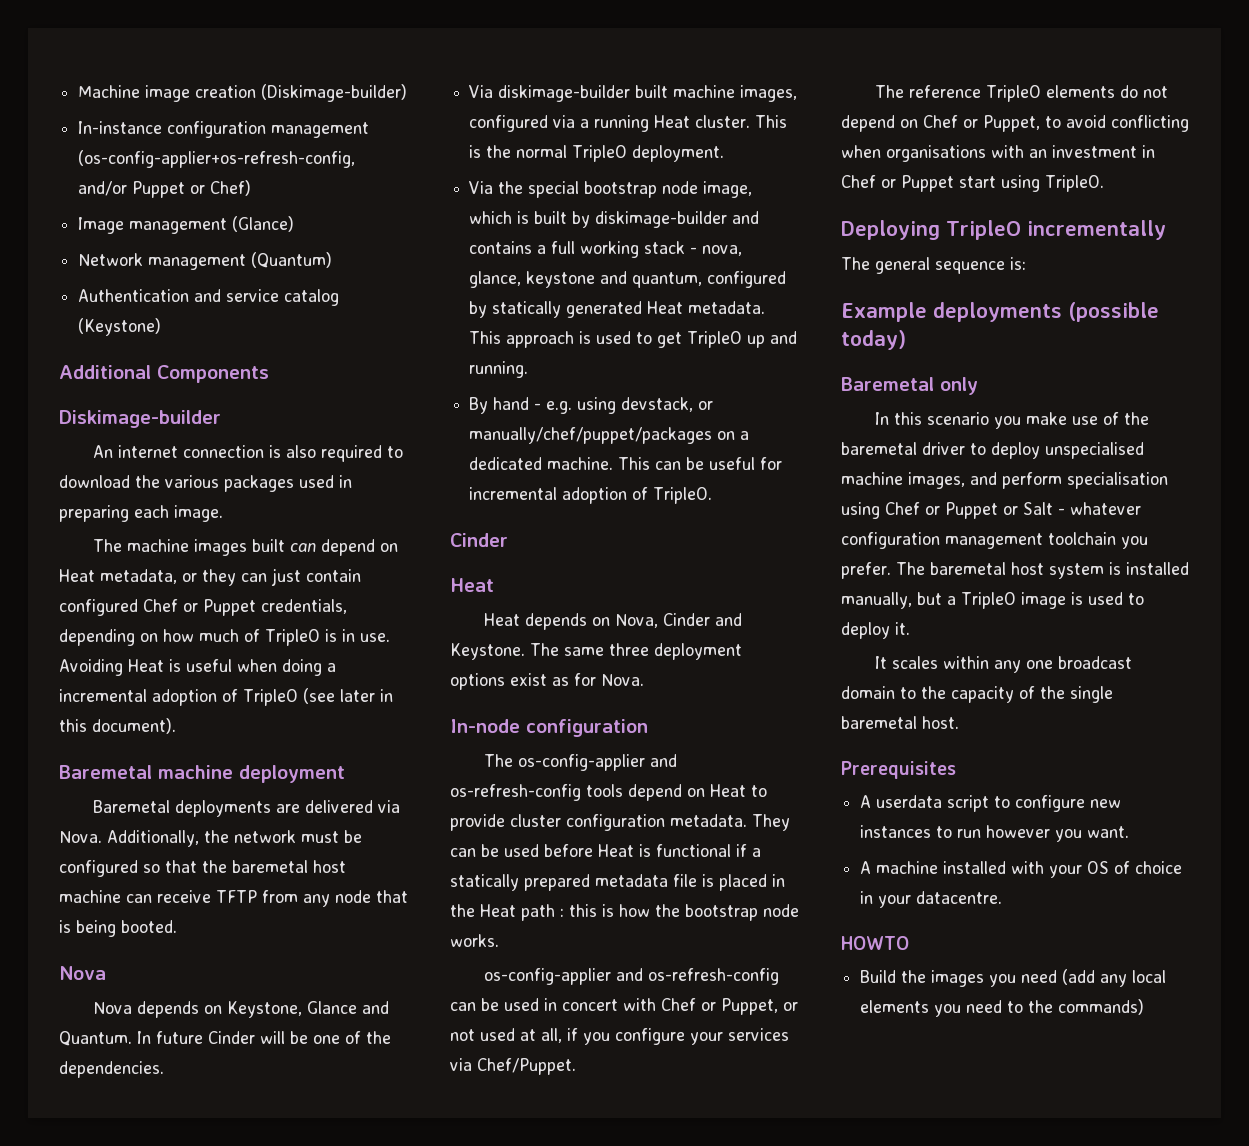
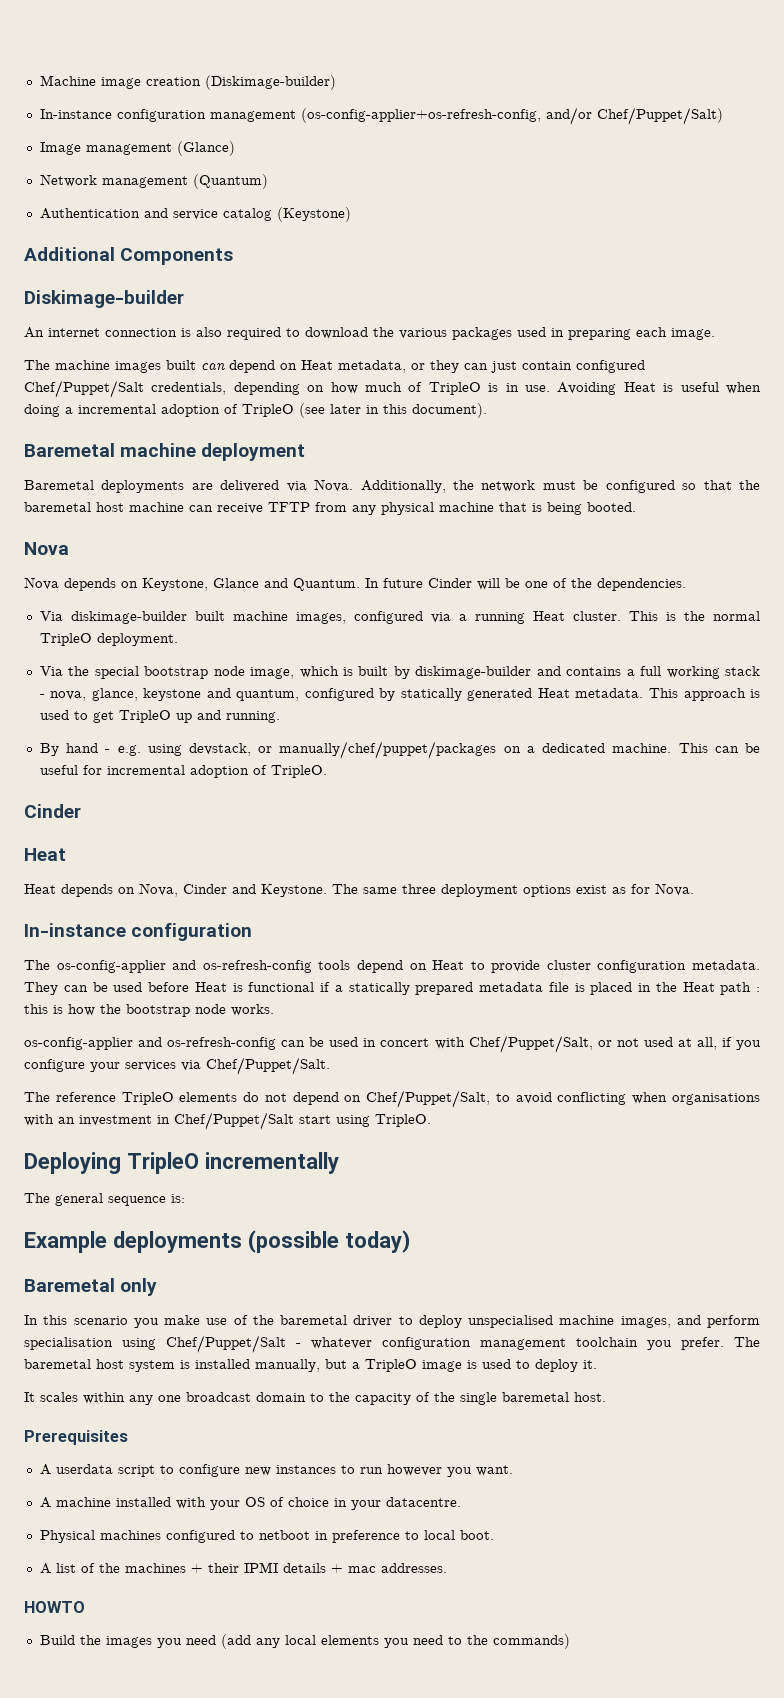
[132,180,252,198] Puppet or Chef) -> [596,107,723,125] Chef/Puppet/Salt)
[143,599,256,616] Chef or Puppet -> [24,380,144,398] Chef/Puppet/Salt
[335,890,371,903] node -> [381,502,494,515] physical machine
[450,719,520,733] In-node -> [24,923,126,937] In-instance
[661,998,778,1015] Chef or Puppet, -> [468,1035,593,1053] Chef/Puppet/Salt,
[477,1058,576,1075] Chef/Puppet. -> [206,1057,330,1075] Chef/Puppet/Salt.
[923,115,1040,132] Chef or Puppet, -> [366,1090,491,1108] Chef/Puppet/Salt,
[841,175,954,192] Chef or Puppet -> [174,1112,294,1130] Chef/Puppet/Salt
[885,502,1053,519] Chef or Puppet or Salt -> [166,1335,286,1353] Chef/Puppet/Salt
(1003, 897) none -> [39,1530,494,1543] [39,1562,447,1574] // Physical machines configured to netboot in preference to local boot. // A list of the machines + their IPMI details + mac addresses.

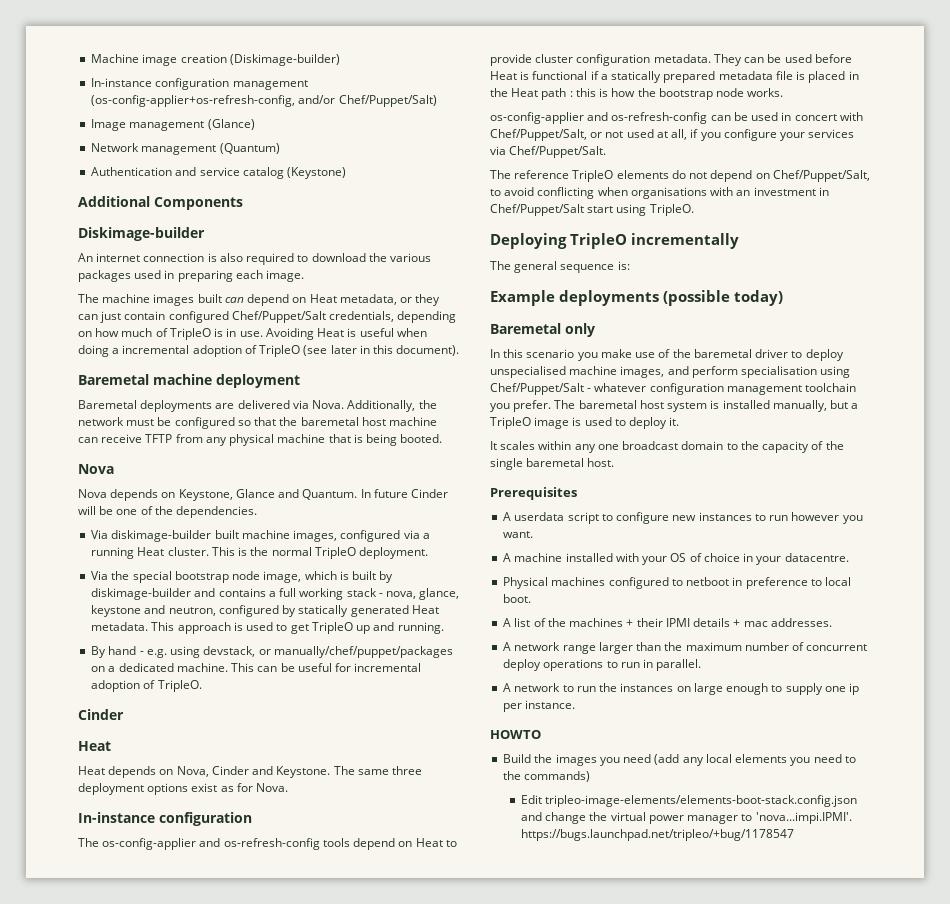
[236,689,300,701] quantum, -> [168,607,216,616] neutron,
(447, 1568) none -> [503,642,868,654] [503,659,702,671] [503,683,860,695] [503,700,576,712] // A network range larger than the maximum number of concurrent deploy operations to run in parallel. // A network to run the instances on large enough to supply one ip per instance.
(570, 1641) none -> [520,795,858,807] [520,812,852,824] [520,829,794,841] // Edit tripleo-image-elements/elements-boot-stack.config.json and change the virtual power manager to 'nova...impi.IPMI'. https://bugs.launchpad.net/tripleo/+bug/1178547

